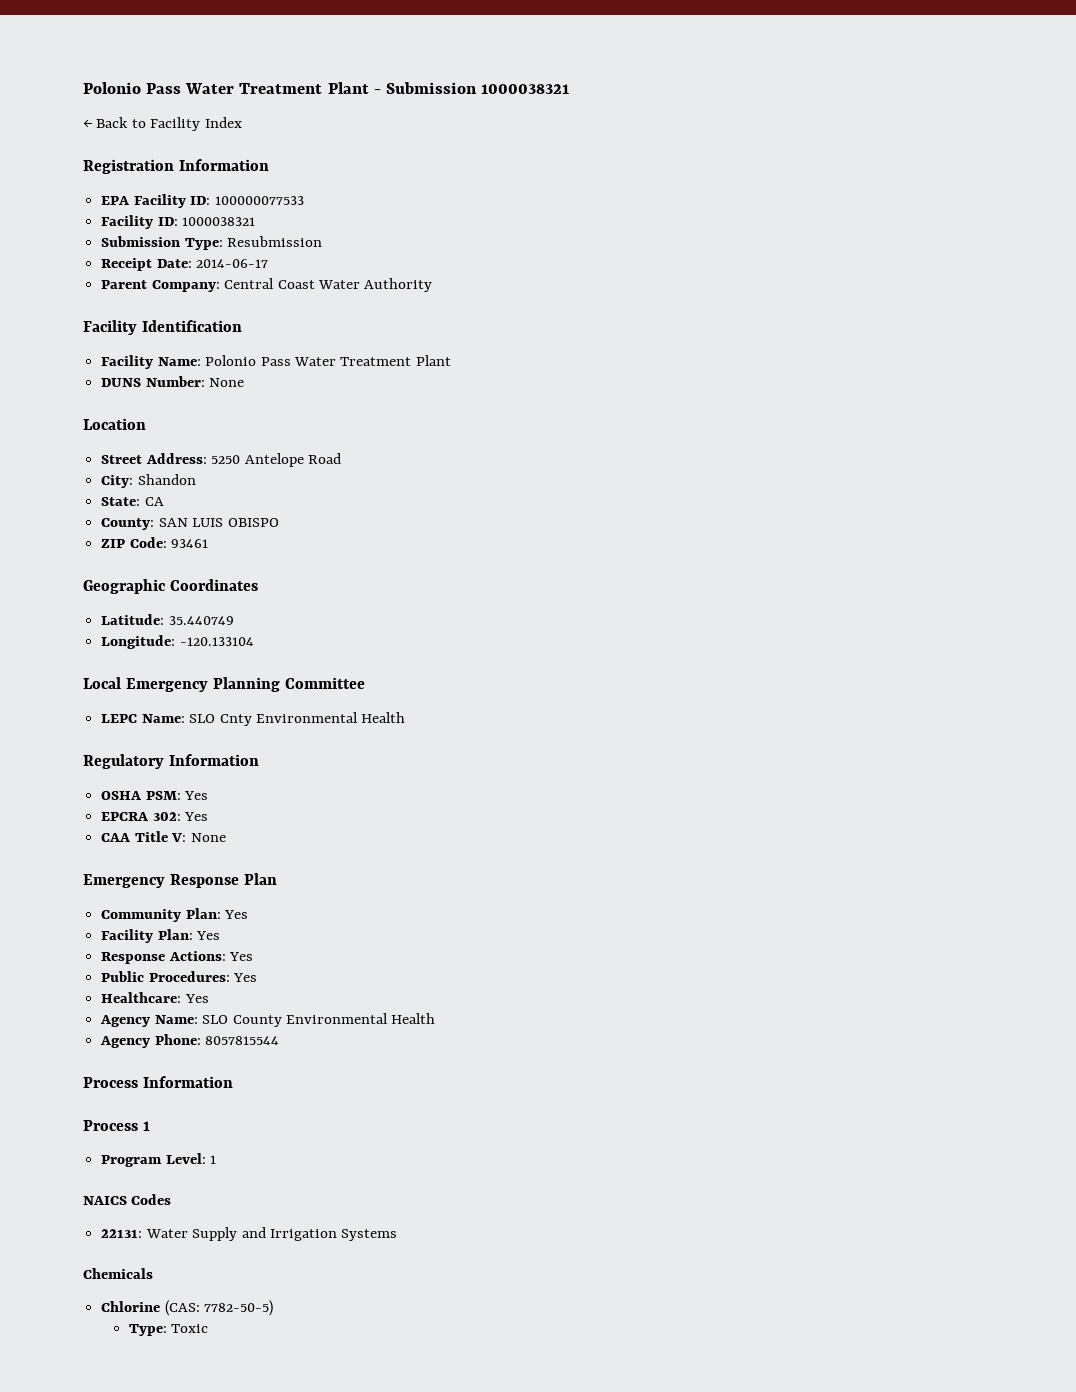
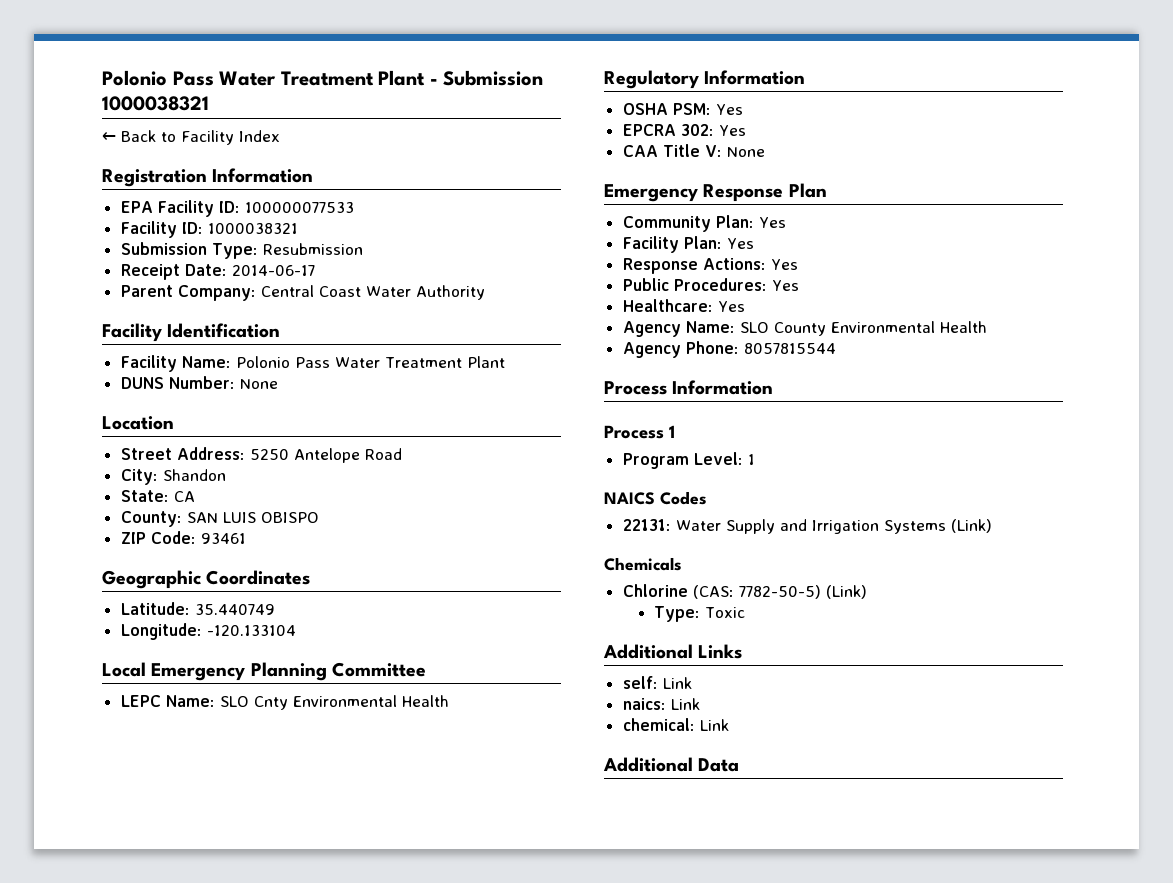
(398, 1235) none -> [950,519,992,533] (Link)
(274, 1308) none -> [825,585,867,599] (Link)
(209, 1328) none -> [603,644,743,659] [622,676,692,689] [622,698,700,710] [622,718,729,731] [603,757,740,772] // Additional Links // self: Link // naics: Link // chemical: Link // Additional Data

